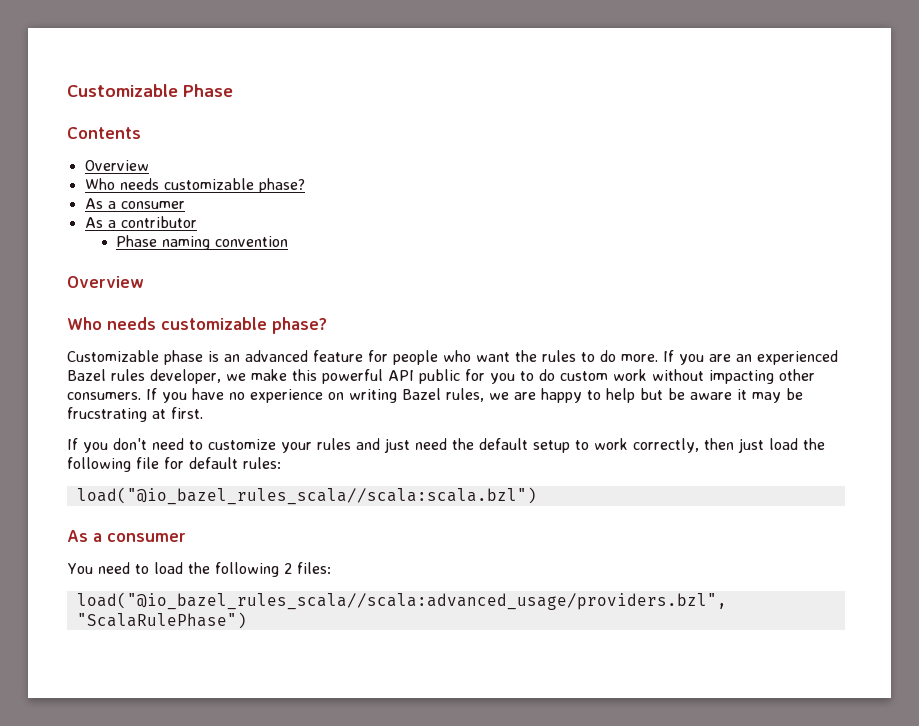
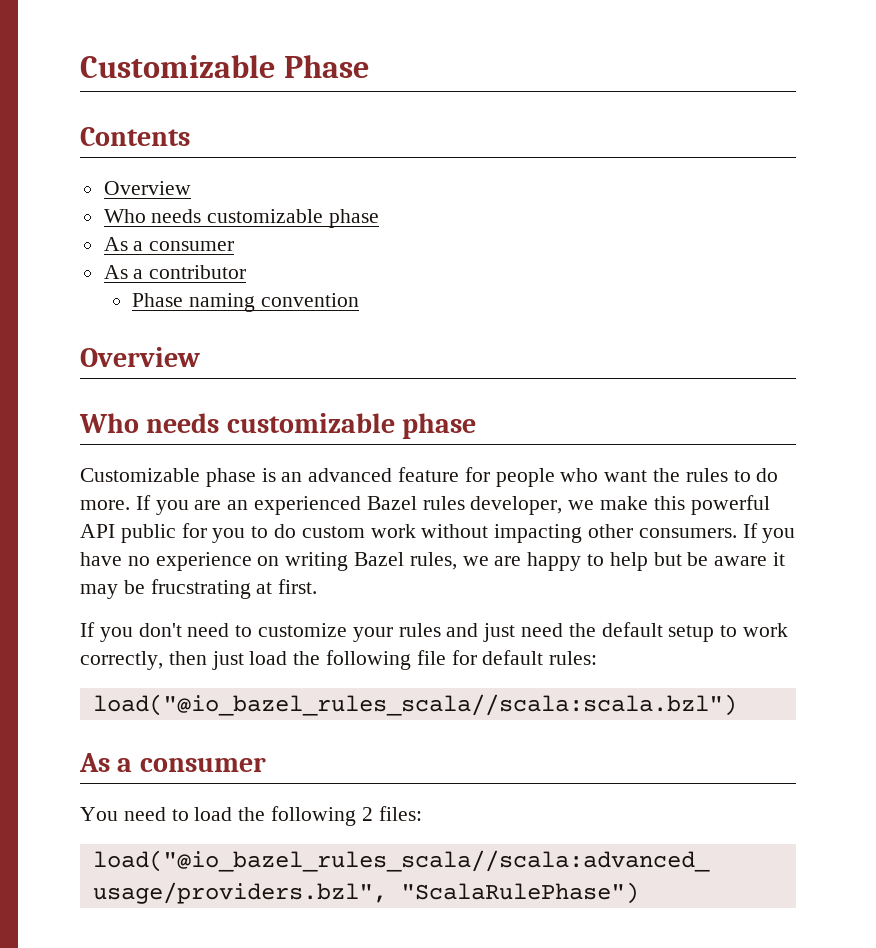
[258,178,305,193] phase? -> [329,209,380,228] phase
[272,317,327,334] phase? -> [402,413,477,439] phase

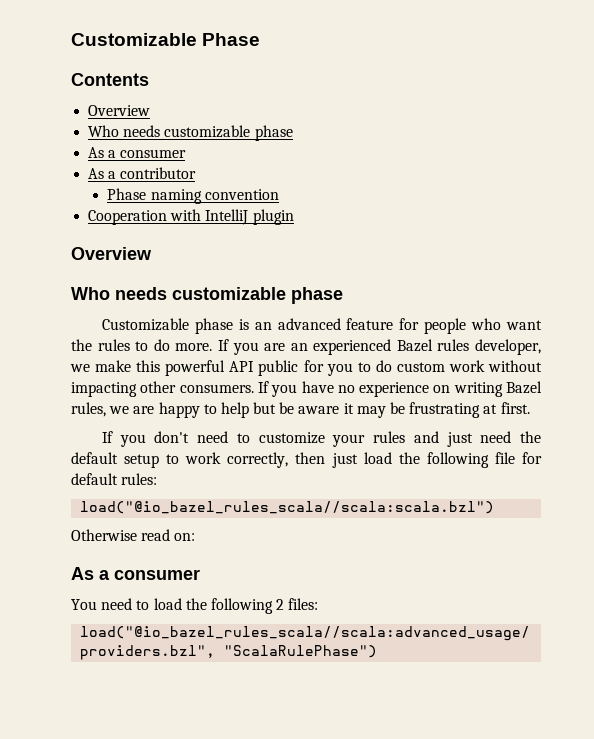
(359, 300) none -> [88,209,294,225] // Cooperation with IntelliJ plugin
[150,579,251,599] frucstrating -> [409,402,481,418] frustrating
(737, 705) none -> [71,529,196,541] // Otherwise read on:

